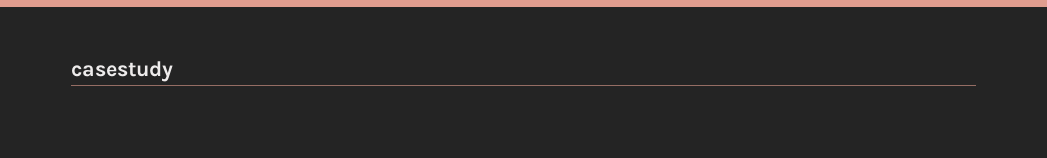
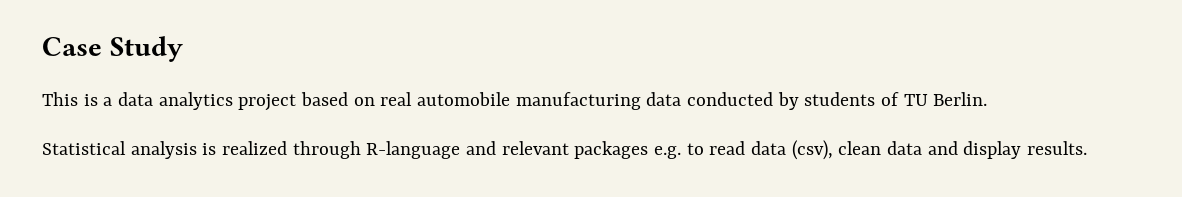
[71,61,173,82] casestudy -> [42,36,183,62] [42,92,988,111] [42,140,1088,160] Case Study // This is a data analytics project based on real automobile manufacturing data conducted by students of TU Berlin. // Statistical analysis is realized through R-language and relevant packages e.g. to read data (csv), clean data and display results.

